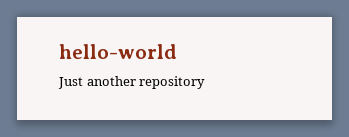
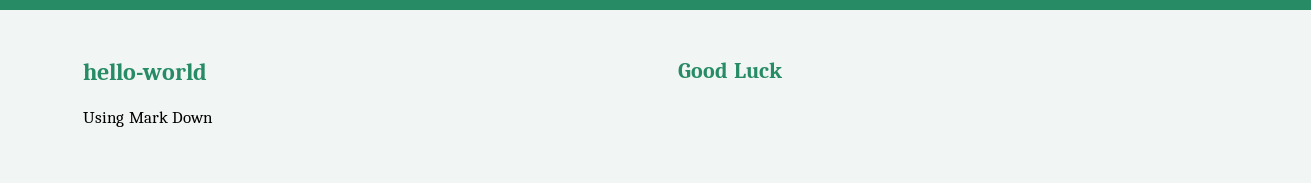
[58,76,206,89] Just another repository -> [83,111,214,127] [678,62,783,78] Using Mark Down // Good Luck

